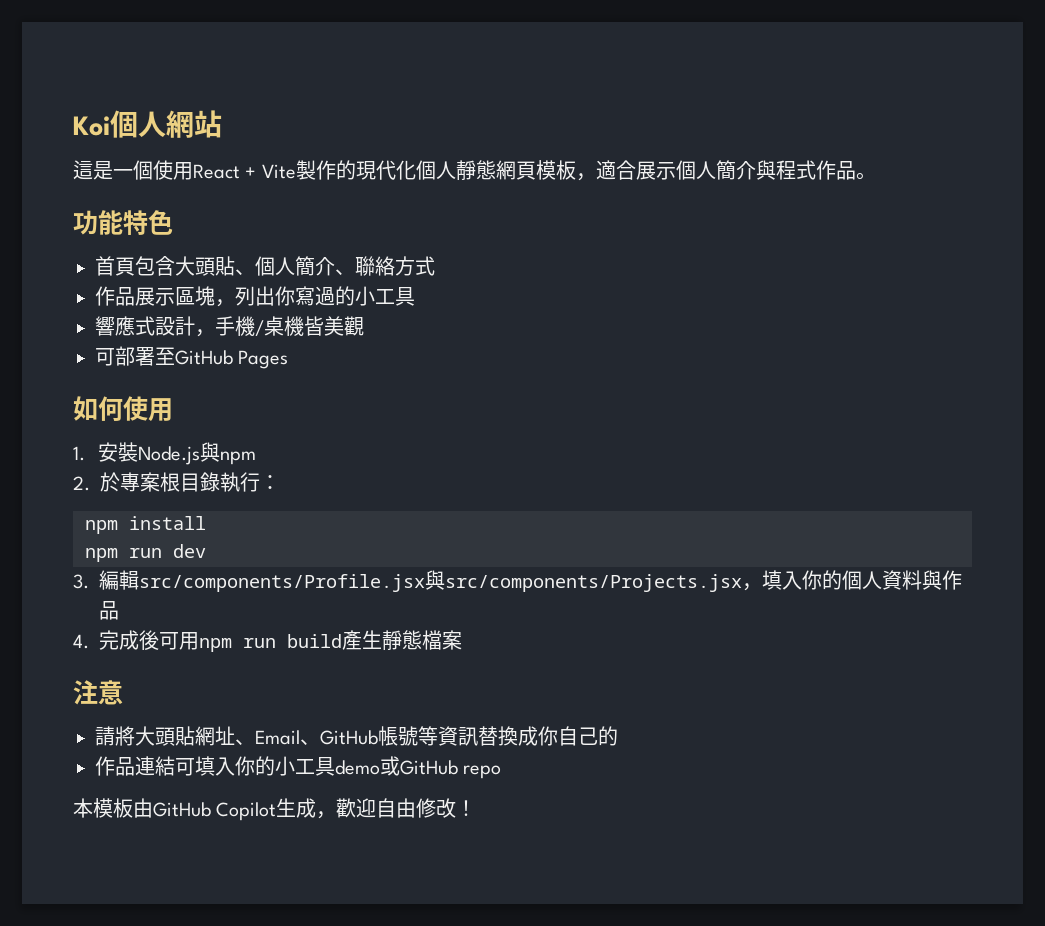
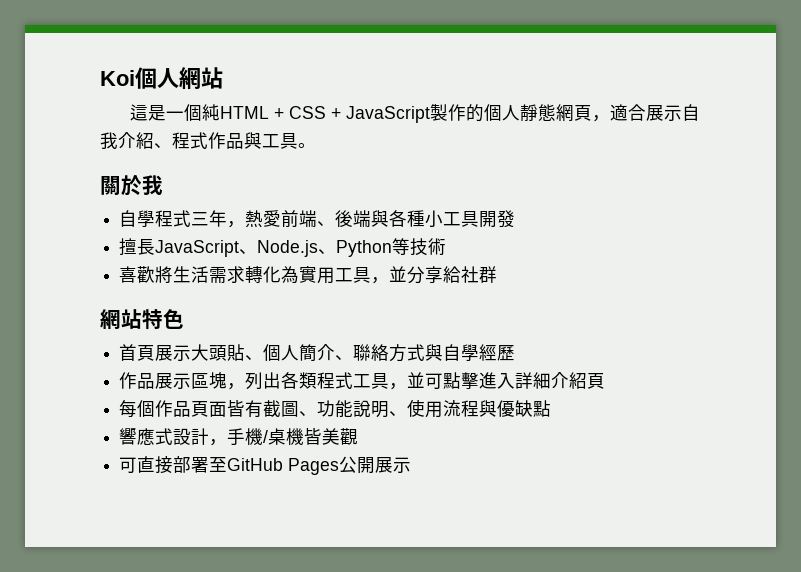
[153,160,416,180] 使用React + Vite製作的現代化 -> [202,104,485,123] 純HTML + CSS + JavaScript製作的
[535,160,576,180] 模板 -> (593, 113) none
[675,160,776,180] 個人簡介與 -> [682,104,701,121] [100,132,172,149] 自我介紹、
(856, 170) none -> [244,132,298,149] 與工具
[73,210,123,235] 功能 -> [100,175,163,196] [119,210,516,228] [119,238,447,257] [119,266,498,284] [100,309,142,330] 關於我 // 自學程式三年，熱愛前端、後端與各種小工具開發 // 擅長JavaScript、Node.js、Python等技術 // 喜歡將生活需求轉化為實用工具，並分享給社群 // 網站
[135,256,175,276] 包含 -> [155,345,192,361] 展示
(435, 266) none -> [425,344,516,361] 與自學經歷
[275,286,415,306] 你寫過的小工具 -> [281,372,606,390] [119,399,552,418] 各類程式工具，並可點擊進入詳細介紹頁 // 每個作品頁面皆有截圖、功能說明、使用流程與優缺點
(115, 357) none -> [137,456,174,474] 直接
[73,396,173,422] [73,442,256,465] [73,472,280,492] [85,516,206,534] [85,544,206,562] [73,570,962,592] [99,601,119,620] [73,630,462,652] [73,680,123,705] [95,726,618,746] [95,756,502,779] [73,798,477,821] // 如何使用 // 1.安裝Node.js與npm // 2.於專案根目錄執行： // npm install // npm run dev // 3.編輯src/components/Profile.jsx與src/components/Projects.jsx，填入你的個人資料與作品 // 4.完成後可用npm run build產生靜態檔案 // 注意 // 請將大頭貼網址、Email、GitHub帳號等資訊替換成你自己的 // 作品連結可填入你的小工具demo或GitHub repo // 本模板由GitHub Copilot生成，歡迎自由修改！ -> [339,456,412,474] 公開展示

